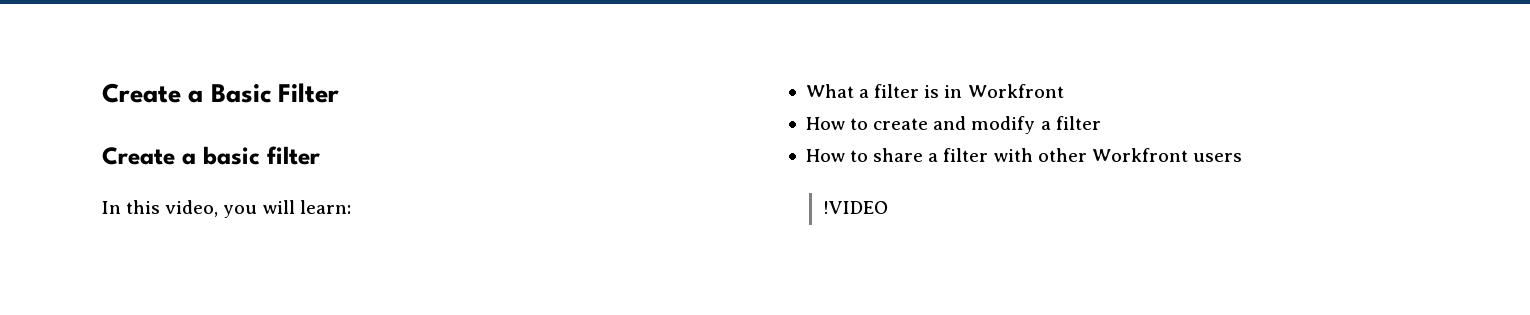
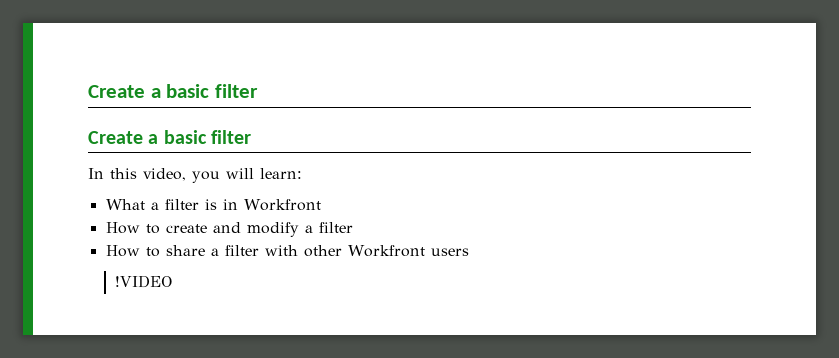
[102,83,339,103] Create a Basic Filter -> [88,84,258,98] Create a basic filter

